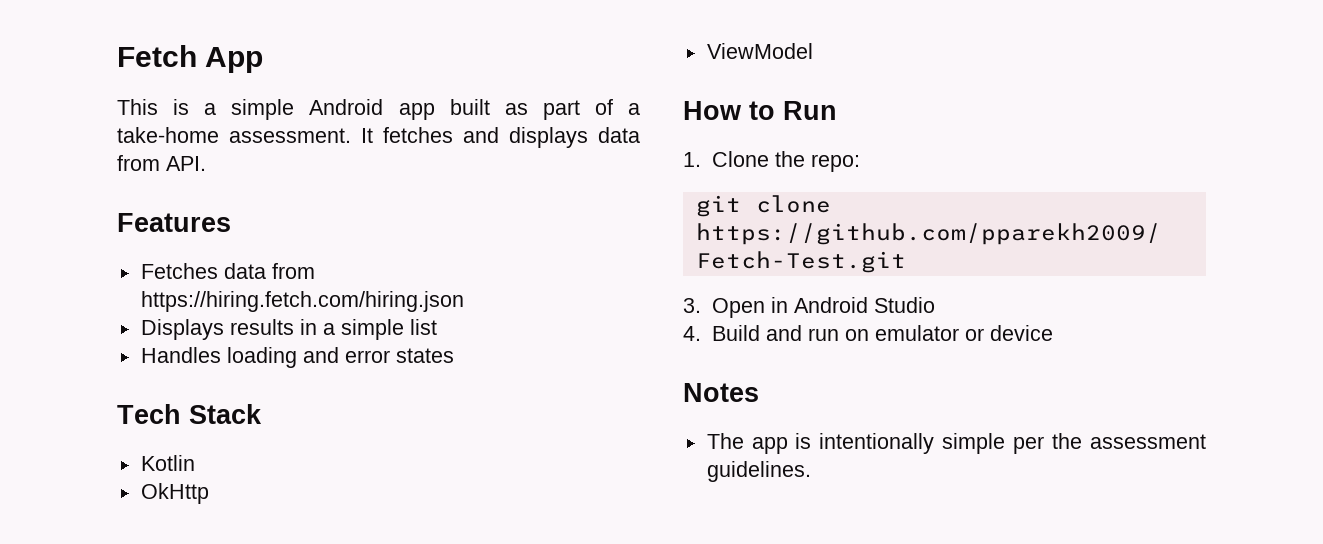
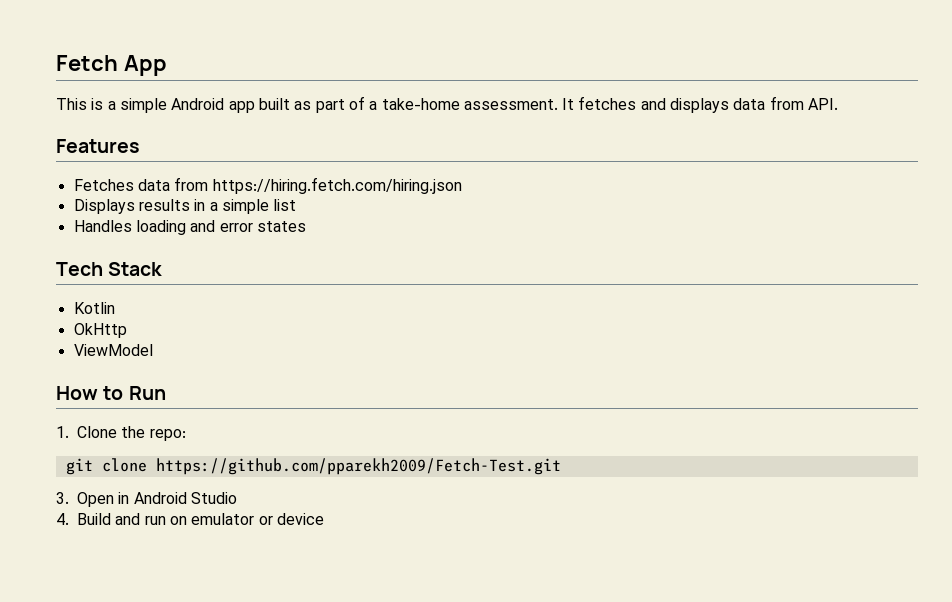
[683,383,759,402] [706,433,1206,454] [706,461,811,482] // Notes // The app is intentionally simple per the assessment guidelines. -> (324, 519) none

